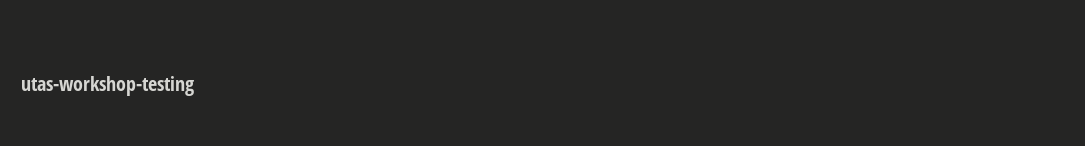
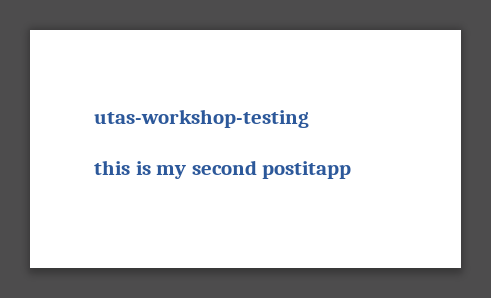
(194, 86) none -> [94,160,352,179] // this is my second postitapp

